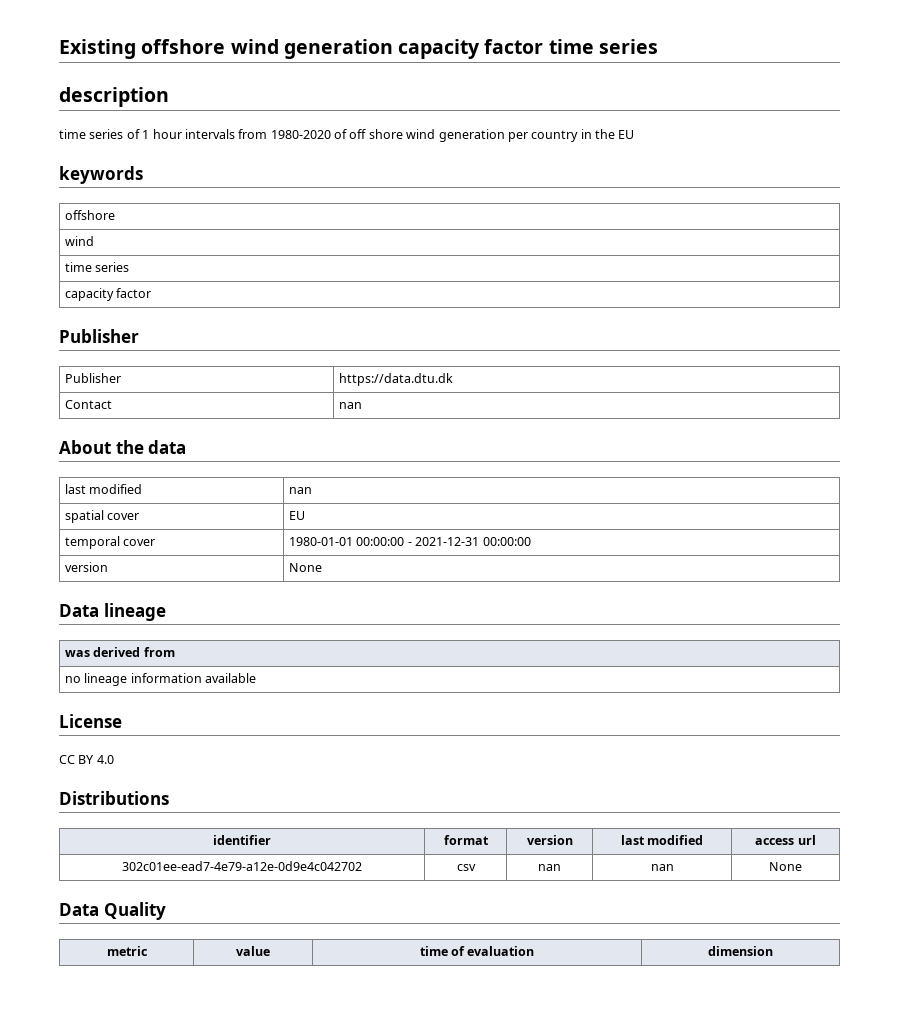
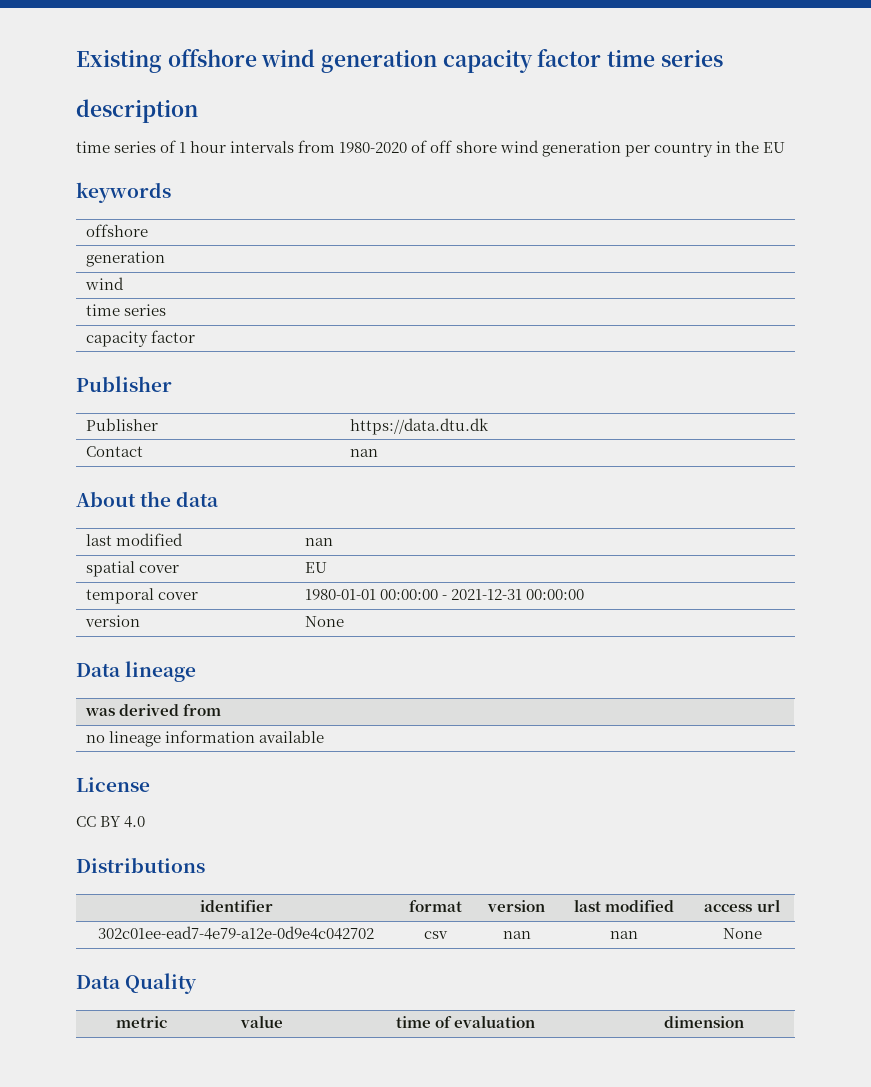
(116, 215) none -> [85,251,165,267] // generation

